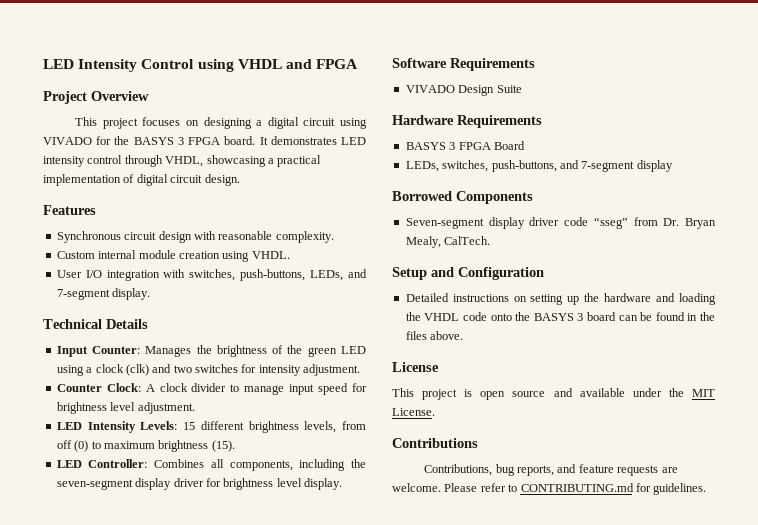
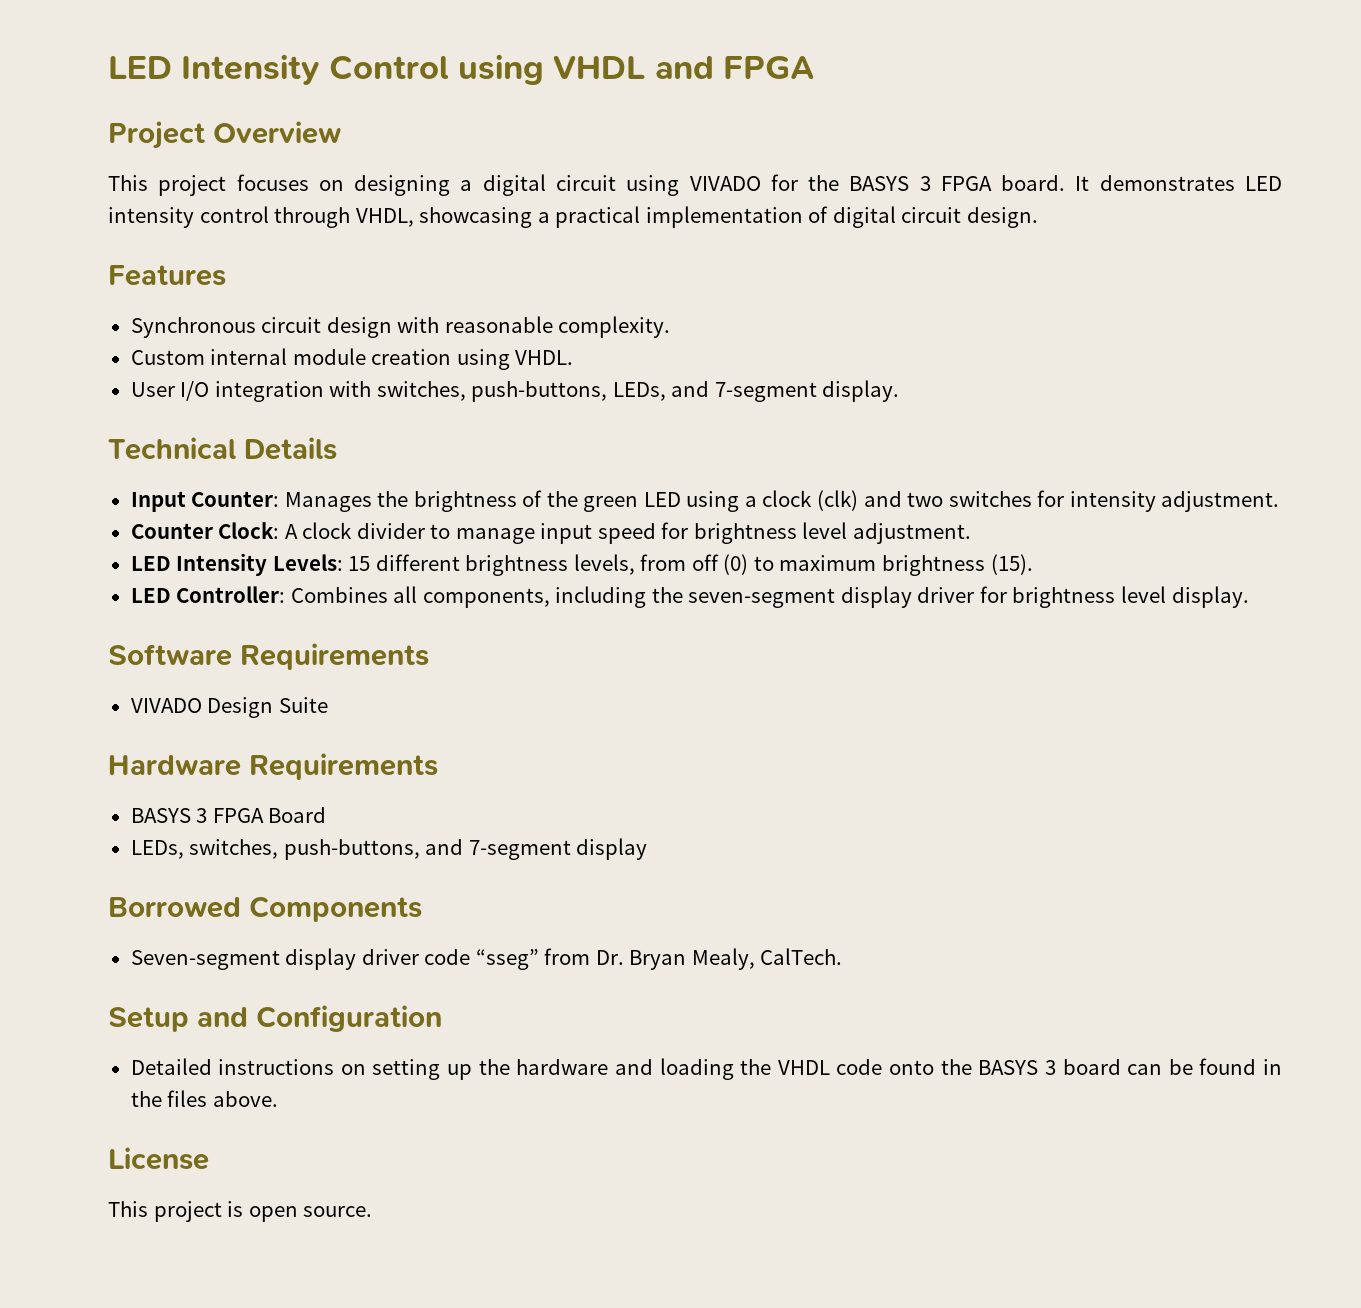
[512,388,715,397] [392,408,435,416] [392,438,478,448] [424,464,678,476] [392,483,707,495] source and available under the MIT License. // Contributions // Contributions, bug reports, and feature requests are welcome. Please refer to CONTRIBUTING.md for guidelines. -> [303,1206,373,1217] source.

